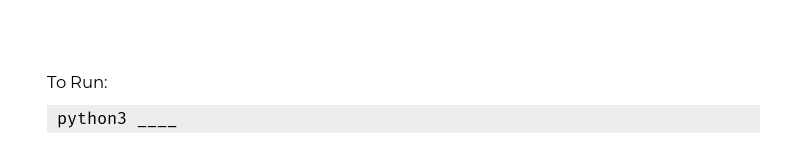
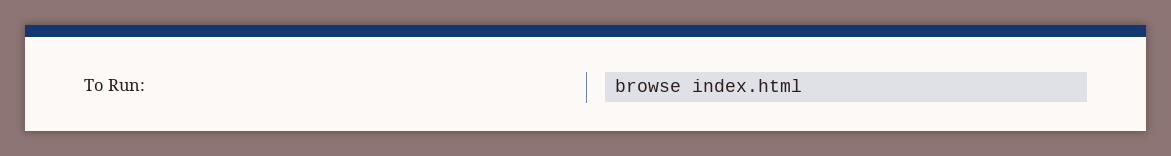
[56,111,177,128] python3 ____ -> [614,79,802,92] browse index.html

